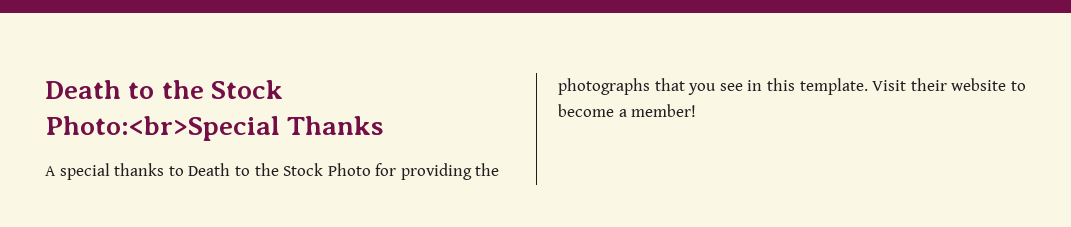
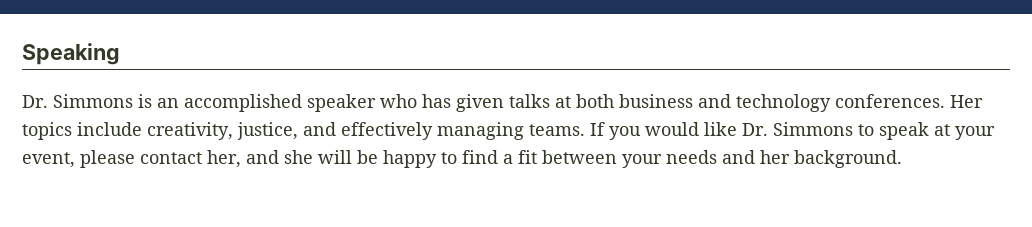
[45,80,284,99] [45,116,384,141] [45,163,500,180] [558,78,1026,95] [558,104,697,117] Death to the Stock Photo:<br>Special Thanks // A special thanks to Death to the Stock Photo for providing the photographs that you see in this template. Visit their website to become a member! -> [22,43,120,65] [22,94,983,112] [22,122,995,140] [22,150,902,168] Speaking // Dr. Simmons is an accomplished speaker who has given talks at both business and technology conferences. Her topics include creativity, justice, and effectively managing teams. If you would like Dr. Simmons to speak at your event, please contact her, and she will be happy to find a fit between your needs and her background.

